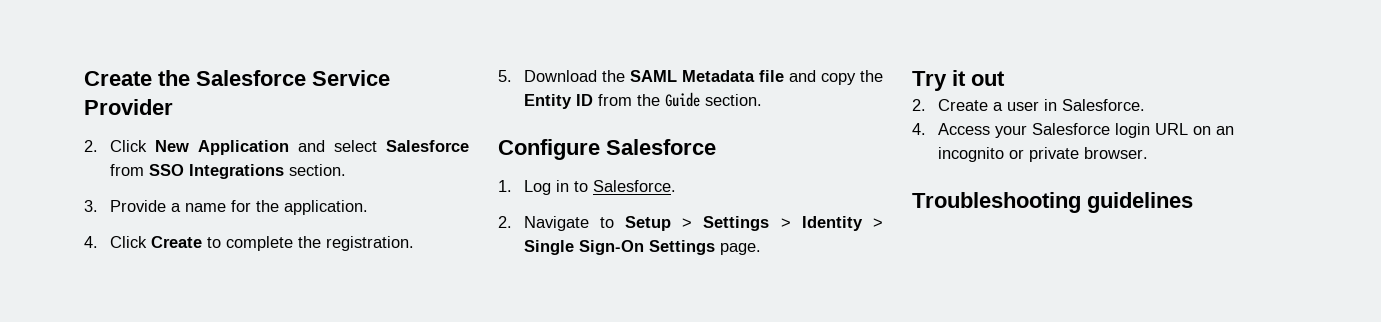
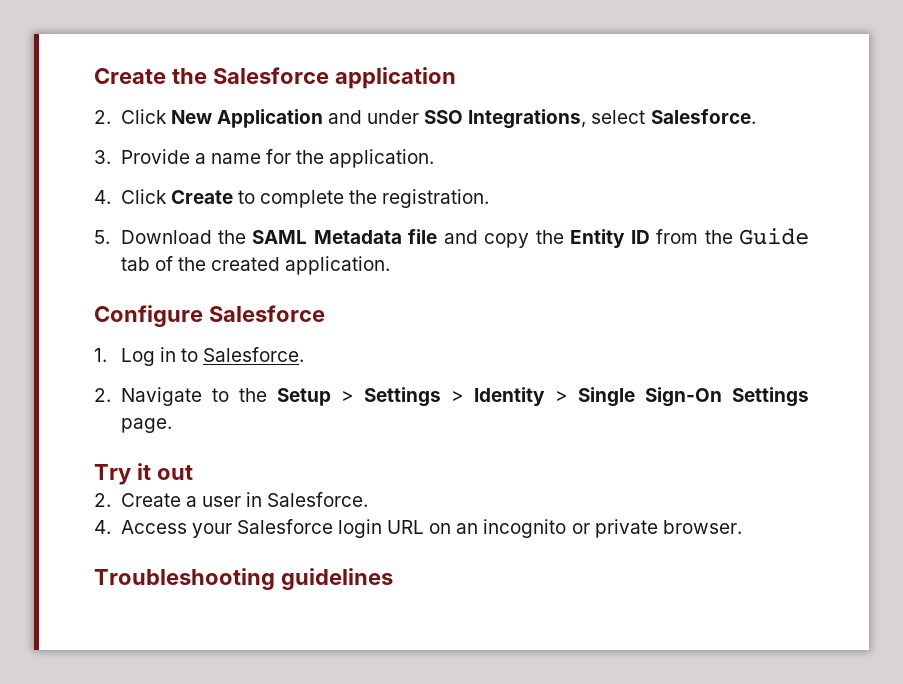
[312,70,390,86] [84,99,173,115] Service Provider -> [334,67,456,89] application
[333,140,469,152] [109,164,346,179] select Salesforce from SSO Integrations section. -> [367,109,756,129] under SSO Integrations, select Salesforce.
[704,94,762,106] section. -> [120,256,391,275] tab of the created application.
(614, 222) none -> [238,388,267,402] the

